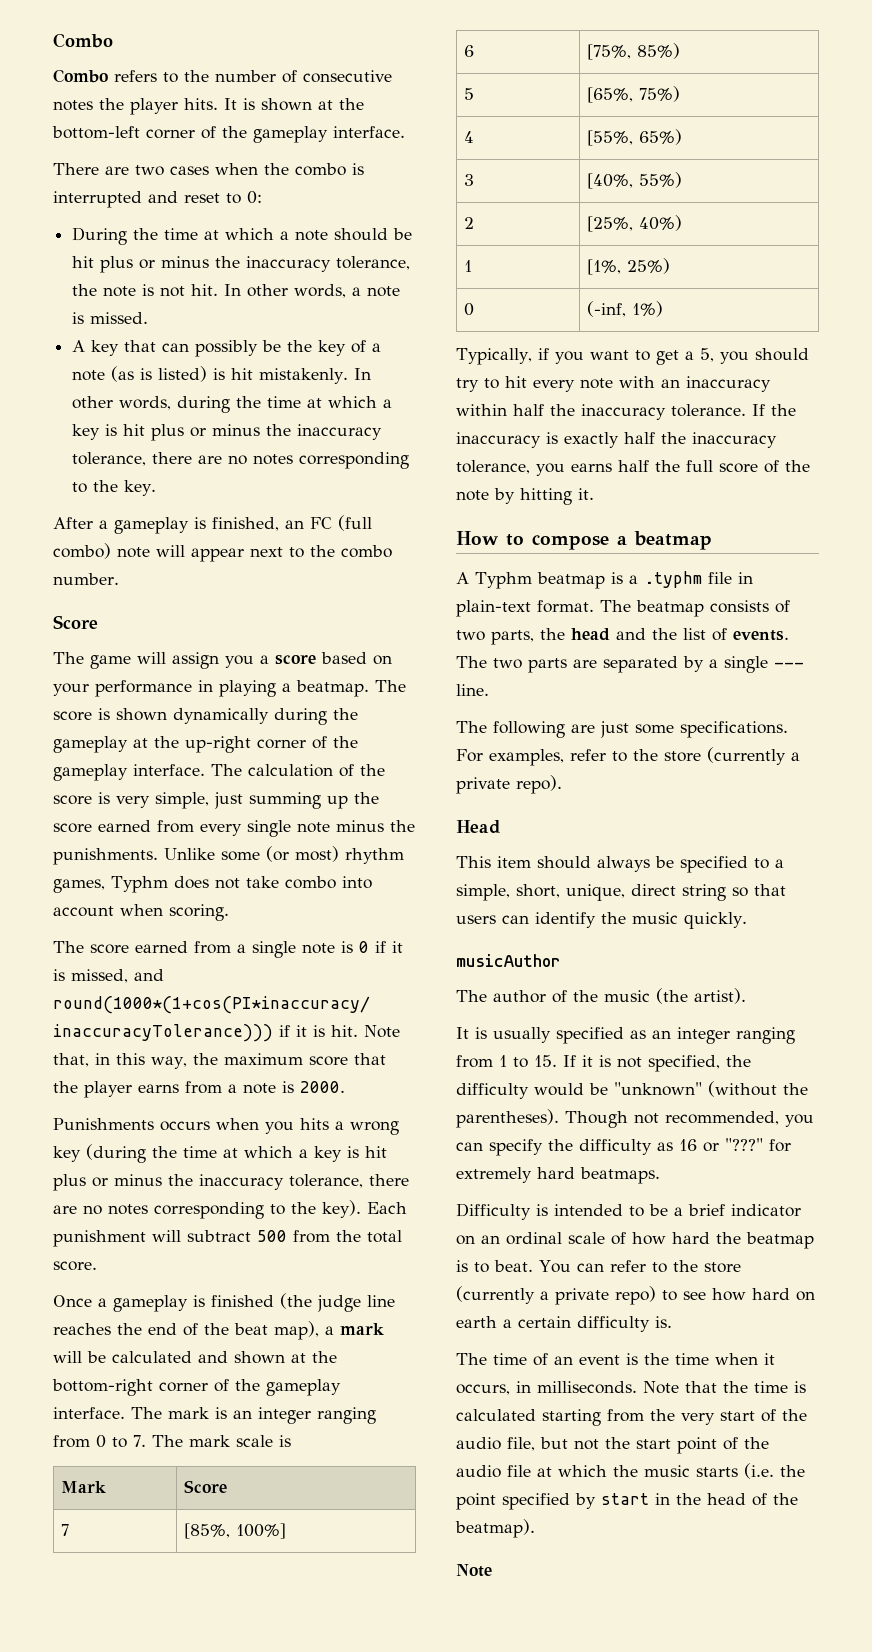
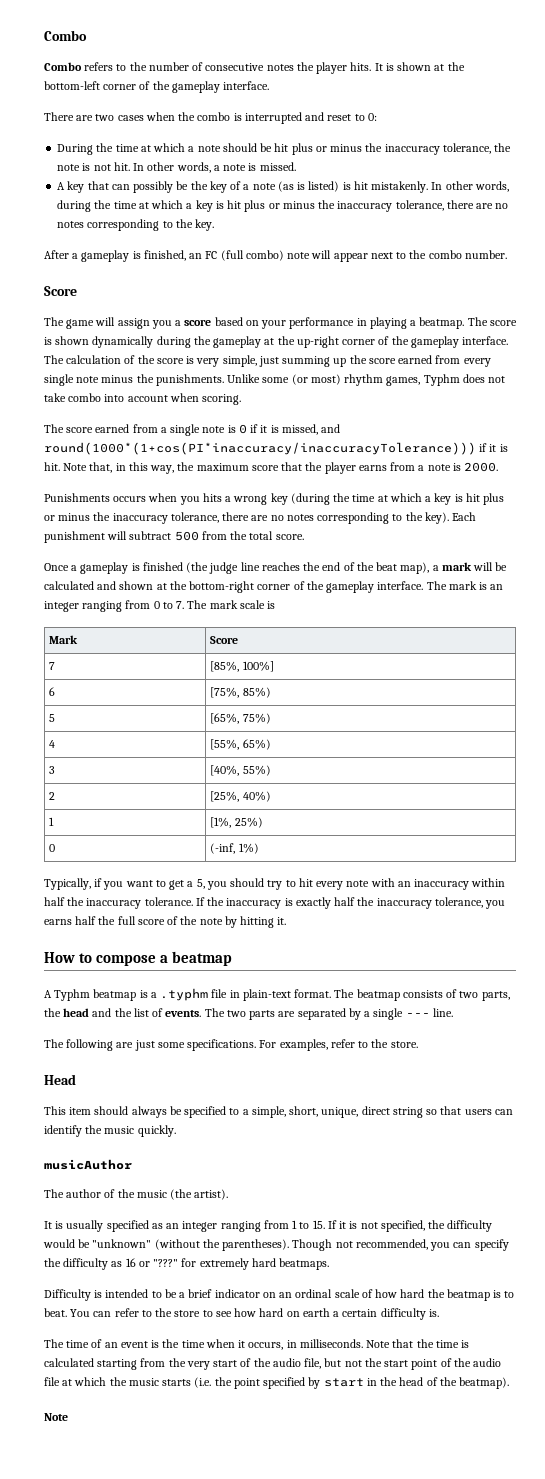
[664,747,800,765] [456,775,562,794] store (currently a private repo). -> [390,1041,418,1048] store.
[456,1286,656,1305] (currently a private repo) -> (201, 1313) none

